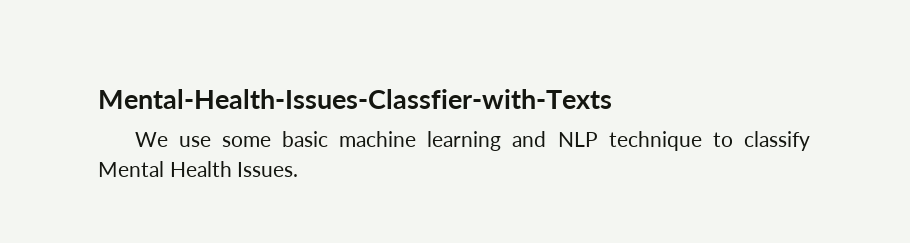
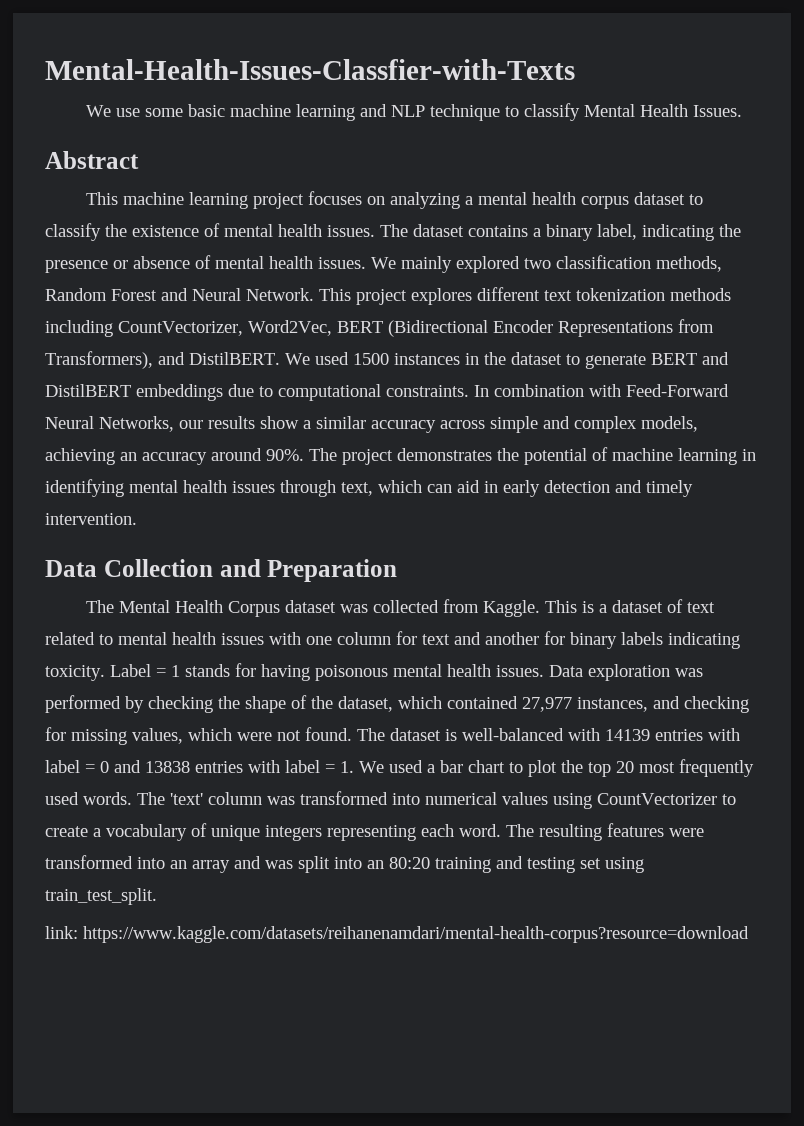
(299, 169) none -> [45,151,139,169] [85,191,703,209] [45,223,741,241] [45,255,722,273] [45,287,731,305] [45,319,714,337] [45,351,729,369] [45,384,729,401] [45,416,698,433] [45,447,756,465] [45,479,693,497] [45,513,137,525] [45,559,398,582] [85,599,715,617] [45,631,740,649] [45,663,703,681] [45,695,749,713] [45,727,740,745] [45,759,754,777] [45,791,736,809] [45,823,704,841] [45,855,644,873] [45,888,157,905] [45,926,749,943] // Abstract // This machine learning project focuses on analyzing a mental health corpus dataset to classify the existence of mental health issues. The dataset contains a binary label, indicating the presence or absence of mental health issues. We mainly explored two classification methods, Random Forest and Neural Network. This project explores different text tokenization methods including CountVectorizer, Word2Vec, BERT (Bidirectional Encoder Representations from Transformers), and DistilBERT. We used 1500 instances in the dataset to generate BERT and DistilBERT embeddings due to computational constraints. In combination with Feed-Forward Neural Networks, our results show a similar accuracy across simple and complex models, achieving an accuracy around 90%. The project demonstrates the potential of machine learning in identifying mental health issues through text, which can aid in early detection and timely intervention. // Data Collection and Preparation // The Mental Health Corpus dataset was collected from Kaggle. This is a dataset of text related to mental health issues with one column for text and another for binary labels indicating toxicity. Label = 1 stands for having poisonous mental health issues. Data exploration was performed by checking the shape of the dataset, which contained 27,977 instances, and checking for missing values, which were not found. The dataset is well-balanced with 14139 entries with label = 0 and 13838 entries with label = 1. We used a bar chart to plot the top 20 most frequently used words. The 'text' column was transformed into numerical values using CountVectorizer to create a vocabulary of unique integers representing each word. The resulting features were transformed into an array and was split into an 80:20 training and testing set using train_test_split. // link: https://www.kaggle.com/datasets/reihanenamdari/mental-health-corpus?resource=download

